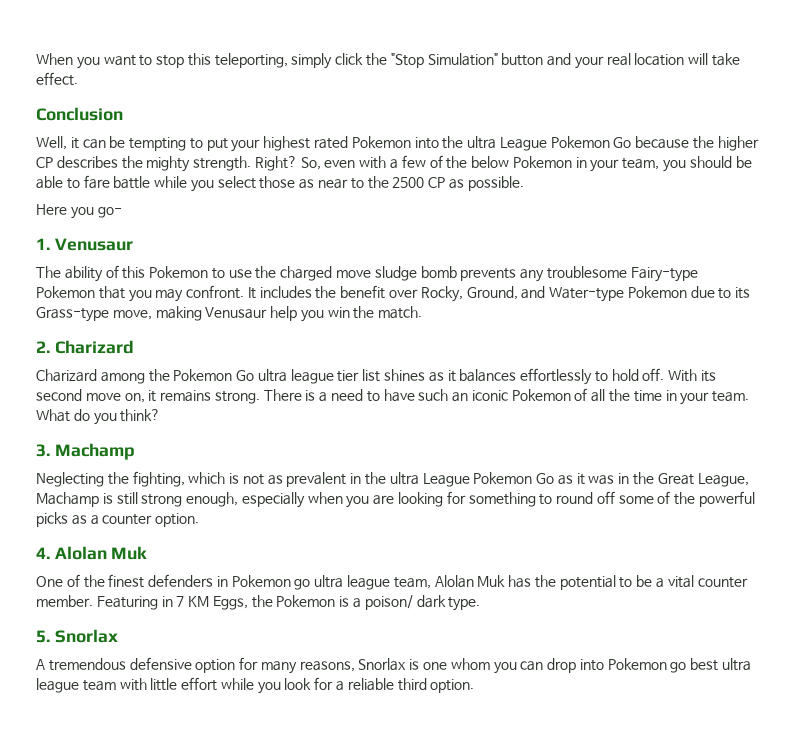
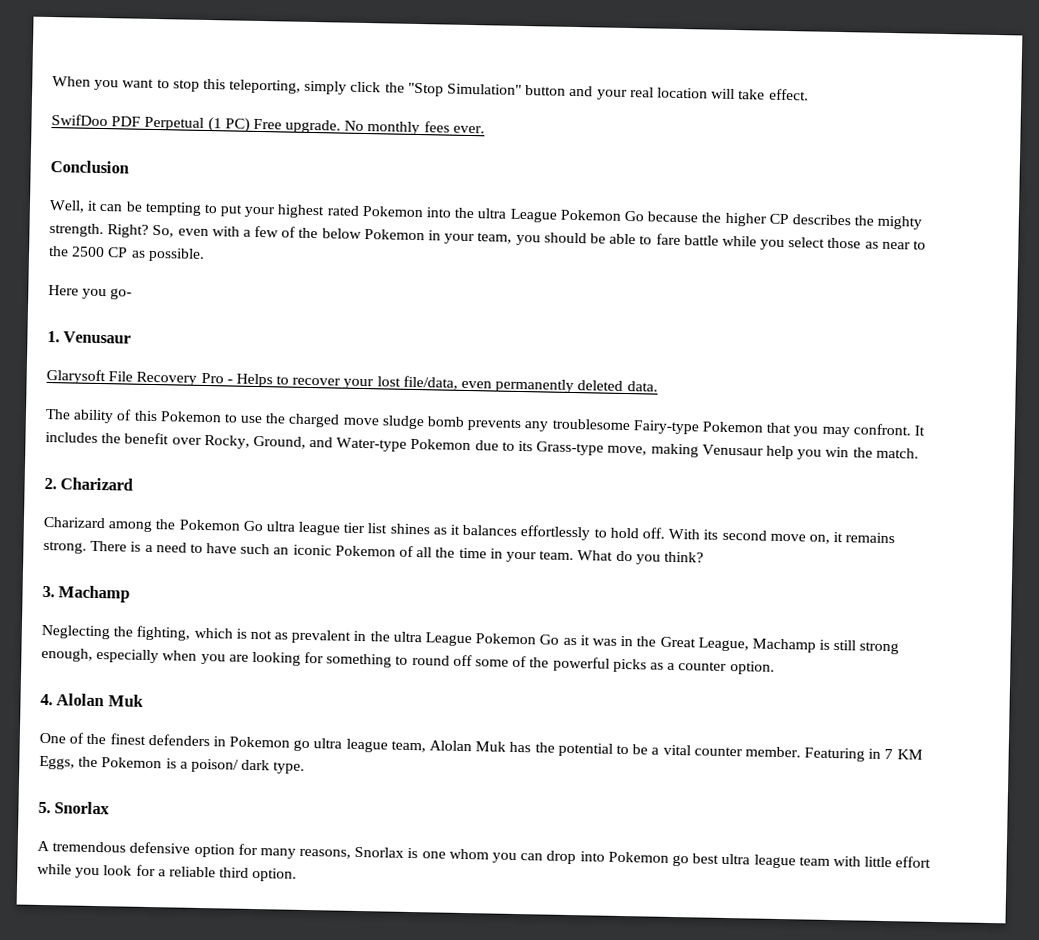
(78, 79) none -> [51,114,485,136] // SwifDoo PDF Perpetual (1 PC) Free upgrade. No monthly fees ever.
(133, 244) none -> [46,368,658,394] // Glarysoft File Recovery Pro - Helps to recover your lost file/data, even permanently deleted data.

